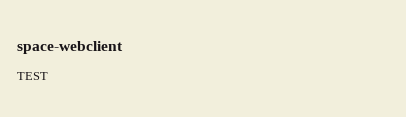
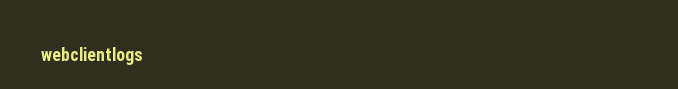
[17,41,123,54] [17,72,48,80] space-webclient // TEST -> [41,47,143,65] webclientlogs

